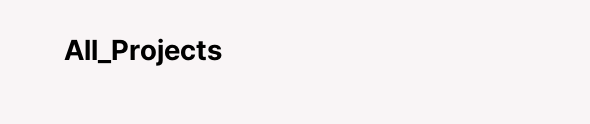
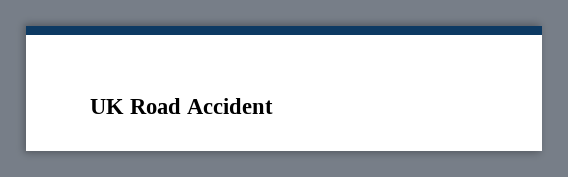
[64,38,222,66] All_Projects -> [90,98,274,114] UK Road Accident

